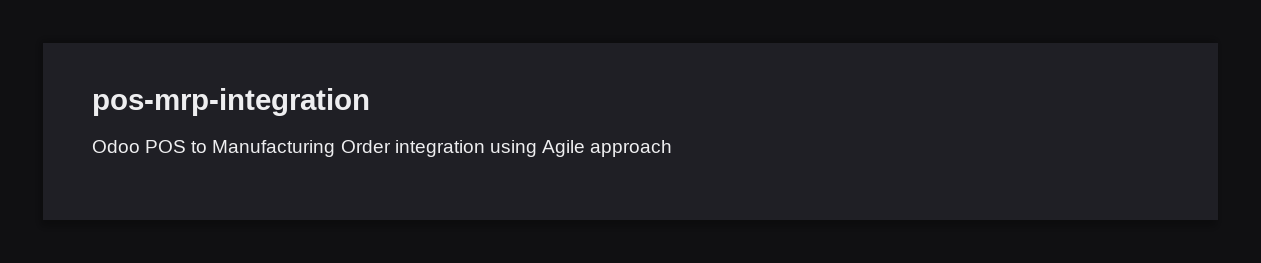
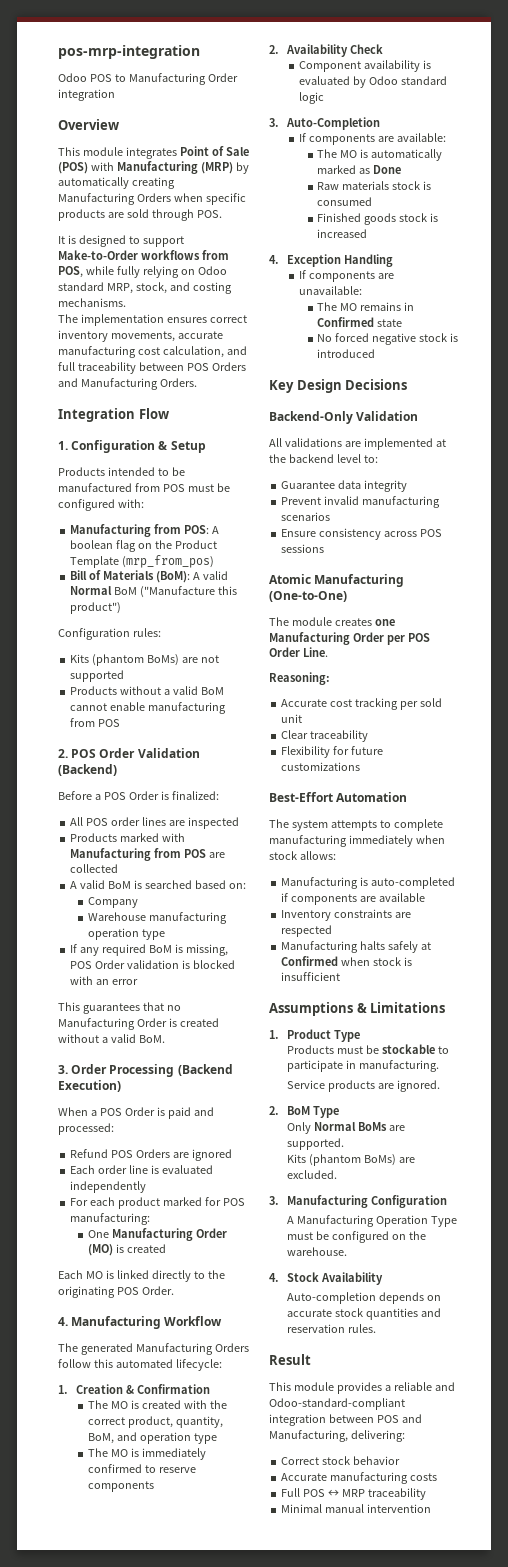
[489,140,673,157] using Agile approach -> [58,119,119,130] [58,146,249,159] [58,161,249,174] [58,177,175,189] [58,193,246,205] [58,209,222,221] [58,235,184,247] [58,250,229,260] [58,266,227,278] [58,282,232,294] [58,298,126,307] [58,314,247,326] [58,330,223,342] [58,346,247,358] [58,362,246,374] [58,378,197,390] [58,408,169,422] [58,440,206,453] [58,467,185,476] [58,483,230,492] [58,499,144,511] [70,524,220,537] [70,540,217,552] [70,555,215,568] [70,570,228,583] [70,586,238,598] [70,602,122,614] [58,628,161,640] [70,654,219,666] [70,670,125,682] [70,686,224,695] [70,702,227,714] [70,718,121,727] [58,748,200,758] [58,764,117,776] [58,791,219,800] [70,817,239,829] [70,833,186,842] [70,848,226,861] [70,864,119,873] [70,880,246,889] [88,897,139,908] [88,912,228,924] [88,928,166,940] [70,944,228,956] [70,960,235,969] [70,976,139,985] [58,1002,181,1014] [58,1018,219,1030] [58,1034,165,1043] [58,1064,233,1077] [58,1080,121,1092] [58,1107,214,1119] [58,1123,114,1135] [70,1149,232,1161] [70,1165,213,1174] [70,1181,147,1193] [70,1197,245,1209] [70,1213,151,1225] [88,1228,228,1241] [88,1244,167,1256] [58,1270,225,1282] [58,1286,174,1298] [58,1316,223,1329] [58,1343,249,1355] [58,1359,222,1371] [58,1384,211,1394] [88,1400,228,1409] [88,1416,224,1428] [88,1432,218,1444] [88,1448,207,1460] [88,1464,197,1473] [88,1481,155,1492] [269,44,384,57] [299,60,432,72] [299,76,448,88] [299,92,325,104] [269,117,381,130] [299,133,447,145] [317,149,443,161] [317,165,402,174] [317,181,432,190] [317,197,373,206] [317,213,439,225] [317,229,368,238] [269,254,394,267] [299,270,395,282] [299,286,363,295] [317,302,415,311] [317,317,403,327] [317,333,459,345] [317,349,376,358] [269,379,408,393] [269,411,419,424] [269,438,446,450] [269,454,378,463] [281,480,408,492] [281,496,441,508] [281,512,331,521] [281,528,443,540] [281,544,325,553] [269,574,405,587] [269,591,347,602] [269,617,395,626] [269,632,430,645] [269,647,328,657] [269,672,330,685] [281,698,442,710] [281,714,303,723] [281,730,369,742] [281,746,384,758] [281,762,361,771] [269,792,408,802] [269,819,443,831] [269,835,445,847] [269,851,336,860] [281,877,456,889] [281,893,426,905] [281,909,412,921] [281,925,333,937] [281,941,432,953] [281,956,413,966] [281,972,341,981] [269,1002,446,1016] [269,1029,361,1042] [287,1044,450,1054] [287,1060,440,1072] [287,1080,441,1092] [269,1106,340,1118] [287,1122,406,1134] [287,1138,345,1150] [287,1154,416,1166] [287,1170,338,1179] [269,1195,448,1208] [287,1215,458,1227] [287,1231,427,1243] [287,1247,348,1256] [269,1272,384,1285] [287,1292,442,1304] [287,1308,442,1320] [287,1324,377,1333] [269,1354,311,1365] [269,1382,455,1394] [269,1398,405,1410] [269,1414,422,1426] [269,1430,405,1442] [281,1456,401,1465] [281,1472,438,1484] [281,1488,426,1500] [281,1504,432,1513] // Overview // This module integrates Point of Sale (POS) with Manufacturing (MRP) by automatically creating Manufacturing Orders when specific products are sold through POS. // It is designed to support Make-to-Order workflows from POS, while fully relying on Odoo standard MRP, stock, and costing mechanisms. // The implementation ensures correct inventory movements, accurate manufacturing cost calculation, and full traceability between POS Orders and Manufacturing Orders. // Integration Flow // 1. Configuration & Setup // Products intended to be manufactured from POS must be configured with: // Manufacturing from POS: A boolean flag on the Product Template (mrp_from_pos) // Bill of Materials (BoM): A valid Normal BoM ("Manufacture this product") // Configuration rules: // Kits (phantom BoMs) are not supported // Products without a valid BoM cannot enable manufacturing from POS // 2. POS Order Validation (Backend) // Before a POS Order is finalized: // All POS order lines are inspected // Products marked with Manufacturing from POS are collected // A valid BoM is searched based on: // Company // Warehouse manufacturing operation type // If any required BoM is missing, POS Order validation is blocked with an error // This guarantees that no Manufacturing Order is created without a valid BoM. // 3. Order Processing (Backend Execution) // When a POS Order is paid and processed: // Refund POS Orders are ignored // Each order line is evaluated independently // For each product marked for POS manufacturing: // One Manufacturing Order (MO) is created // Each MO is linked directly to the originating POS Order. // 4. Manufacturing Workflow // The generated Manufacturing Orders follow this automated lifecycle: // 1. Creation & Confirmation // The MO is created with the correct product, quantity, BoM, and operation type // The MO is immediately confirmed to reserve components // 2. Availability Check // Component availability is evaluated by Odoo standard logic // 3. Auto-Completion // If components are available: // The MO is automatically marked as Done // Raw materials stock is consumed // Finished goods stock is increased // 4. Exception Handling // If components are unavailable: // The MO remains in Confirmed state // No forced negative stock is introduced // Key Design Decisions // Backend-Only Validation // All validations are implemented at the backend level to: // Guarantee data integrity // Prevent invalid manufacturing scenarios // Ensure consistency across POS sessions // Atomic Manufacturing (One-to-One) // The module creates one Manufacturing Order per POS Order Line. // Reasoning: // Accurate cost tracking per sold unit // Clear traceability // Flexibility for future customizations // Best-Effort Automation // The system attempts to complete manufacturing immediately when stock allows: // Manufacturing is auto-completed if components are available // Inventory constraints are respected // Manufacturing halts safely at Confirmed when stock is insufficient // Assumptions & Limitations // 1. Product Type // Products must be stockable to participate in manufacturing. // Service products are ignored. // 2. BoM Type // Only Normal BoMs are supported. // Kits (phantom BoMs) are excluded. // 3. Manufacturing Configuration // A Manufacturing Operation Type must be configured on the warehouse. // 4. Stock Availability // Auto-completion depends on accurate stock quantities and reservation rules. // Result // This module provides a reliable and Odoo-standard-compliant integration between POS and Manufacturing, delivering: // Correct stock behavior // Accurate manufacturing costs // Full POS ↔ MRP traceability // Minimal manual intervention

